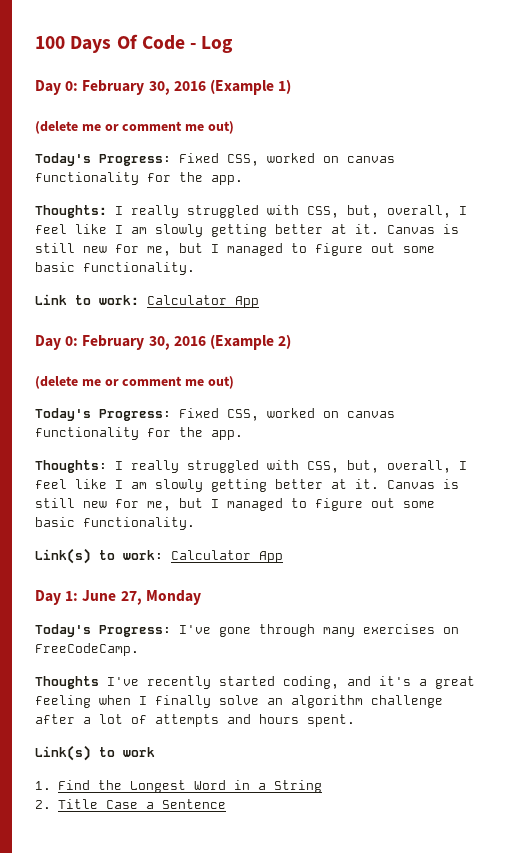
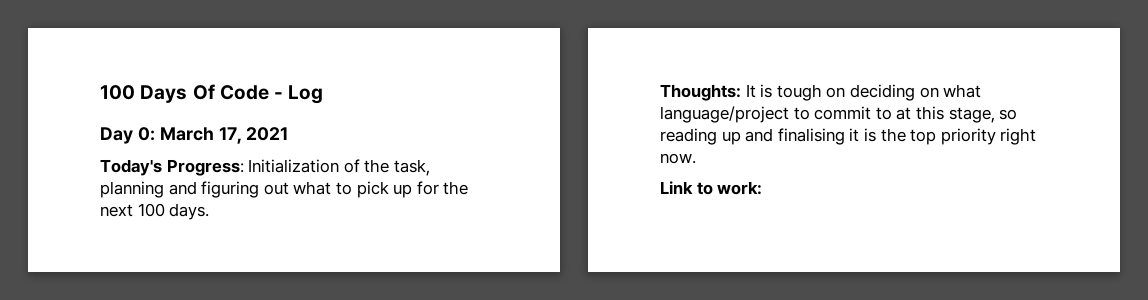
[82,79,292,95] [35,121,234,134] [35,153,395,166] [35,172,243,185] [35,205,467,218] [35,224,459,237] [35,243,435,256] [35,262,195,275] [35,294,259,308] [35,334,292,350] [35,376,234,389] [35,408,395,421] [35,427,243,440] [35,460,467,473] [35,479,459,492] [35,498,435,511] [35,517,195,530] [35,548,283,564] [35,590,201,605] [35,624,459,637] [35,643,139,656] [35,676,475,689] [35,695,443,708] [35,714,355,727] [35,745,155,761] [35,780,322,793] [35,799,226,809] February 30, 2016 (Example 1) // (delete me or comment me out) // Today's Progress: Fixed CSS, worked on canvas functionality for the app. // Thoughts: I really struggled with CSS, but, overall, I feel like I am slowly getting better at it. Canvas is still new for me, but I managed to figure out some basic functionality. // Link to work: Calculator App // Day 0: February 30, 2016 (Example 2) // (delete me or comment me out) // Today's Progress: Fixed CSS, worked on canvas functionality for the app. // Thoughts: I really struggled with CSS, but, overall, I feel like I am slowly getting better at it. Canvas is still new for me, but I managed to figure out some basic functionality. // Link(s) to work: Calculator App // Day 1: June 27, Monday // Today's Progress: I've gone through many exercises on FreeCodeCamp. // Thoughts I've recently started coding, and it's a great feeling when I finally solve an algorithm challenge after a lot of attempts and hours spent. // Link(s) to work // 1. Find the Longest Word in a String // 2. Title Case a Sentence -> [159,127,289,144] [100,159,430,176] [100,181,469,198] [100,203,210,220] [660,84,982,101] [660,106,1018,123] [660,128,1037,145] [660,153,696,164] [660,181,763,195] March 17, 2021 // Today's Progress: Initialization of the task, planning and figuring out what to pick up for the next 100 days. // Thoughts: It is tough on deciding on what language/project to commit to at this stage, so reading up and finalising it is the top priority right now. // Link to work:

